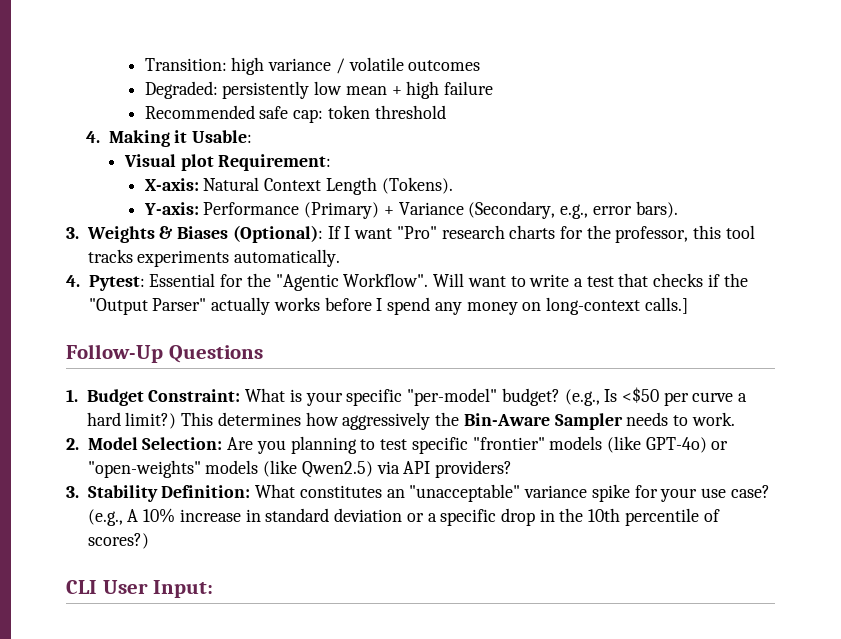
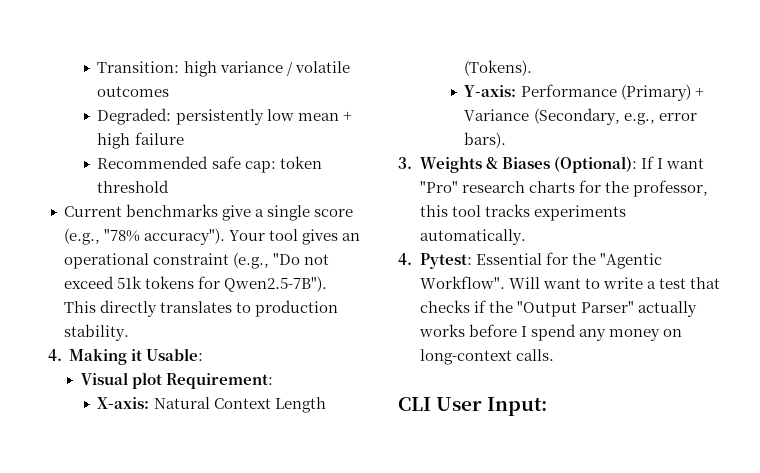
(446, 112) none -> [64,204,354,221] [64,228,361,245] [64,252,330,269] [64,276,328,292] [64,300,339,317] [64,324,130,341] // Current benchmarks give a single score (e.g., "78% accuracy"). Your tool gives an operational constraint (e.g., "Do not exceed 51k tokens for Qwen2.5-7B"). This directly translates to production stability.
[644,297,688,314] [66,344,263,363] [66,387,748,406] [86,412,735,430] [66,436,729,454] [87,460,513,478] [66,484,770,502] [87,508,720,526] [87,533,149,549] calls.] // Follow-Up Questions // 1. Budget Constraint: What is your specific "per-model" budget? (e.g., Is <$50 per curve a hard limit?) This determines how aggressively the Bin-Aware Sampler needs to work. // 2. Model Selection: Are you planning to test specific "frontier" models (like GPT-4o) or "open-weights" models (like Qwen2.5) via API providers? // 3. Stability Definition: What constitutes an "unacceptable" variance spike for your use case? (e.g., A 10% increase in standard deviation or a specific drop in the 10th percentile of scores?) -> [515,349,554,361] calls.

